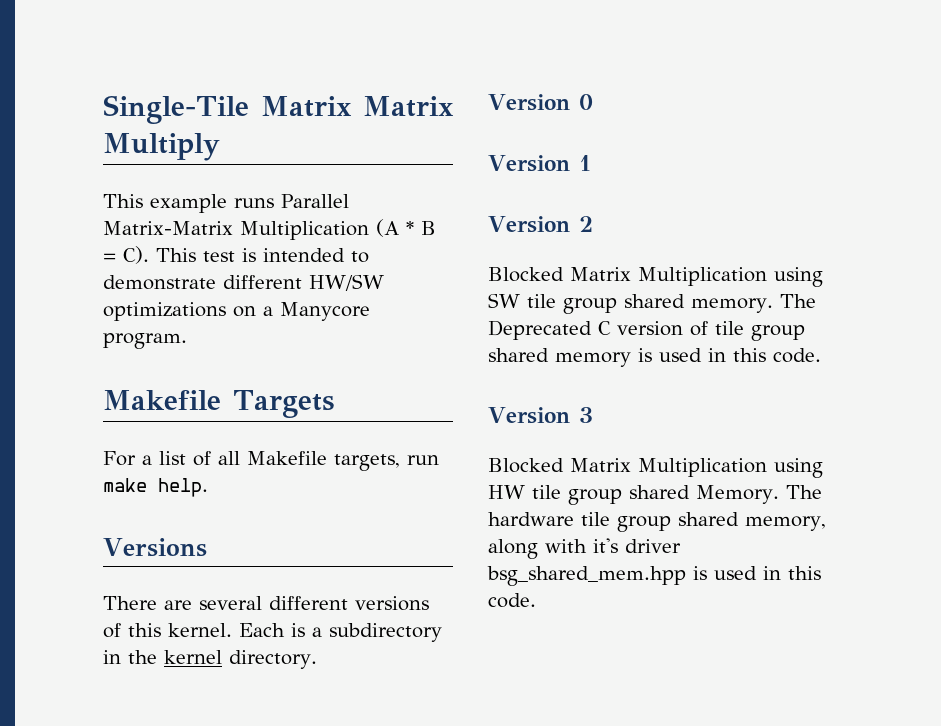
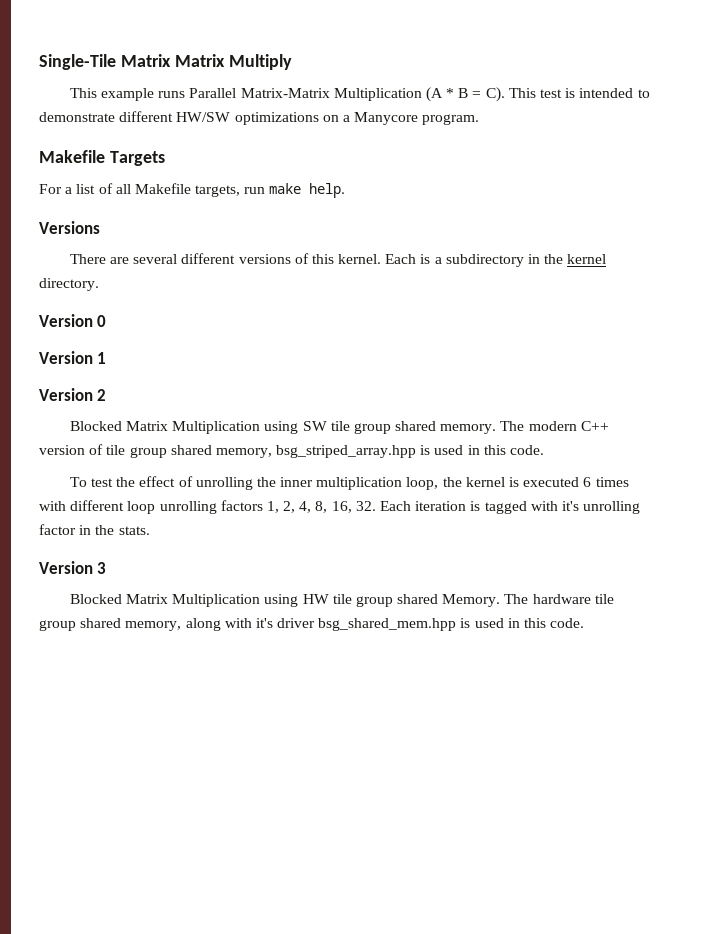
[488,320,611,340] Deprecated C -> [528,421,609,431] modern C++
[555,348,821,367] memory is used in this code. -> [215,445,545,458] [69,476,629,490] [39,500,641,514] [39,524,150,535] memory, bsg_striped_array.hpp is used in this code. // To test the effect of unrolling the inner multiplication loop, the kernel is executed 6 times with different loop unrolling factors 1, 2, 4, 8, 16, 32. Each iteration is tagged with it's unrolling factor in the stats.

